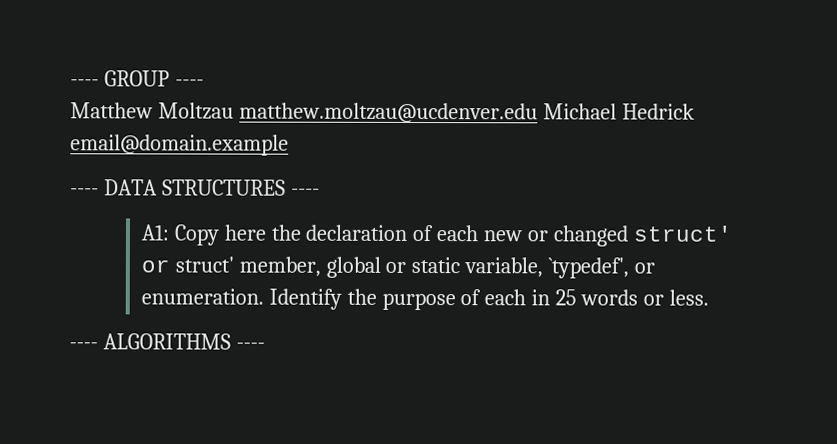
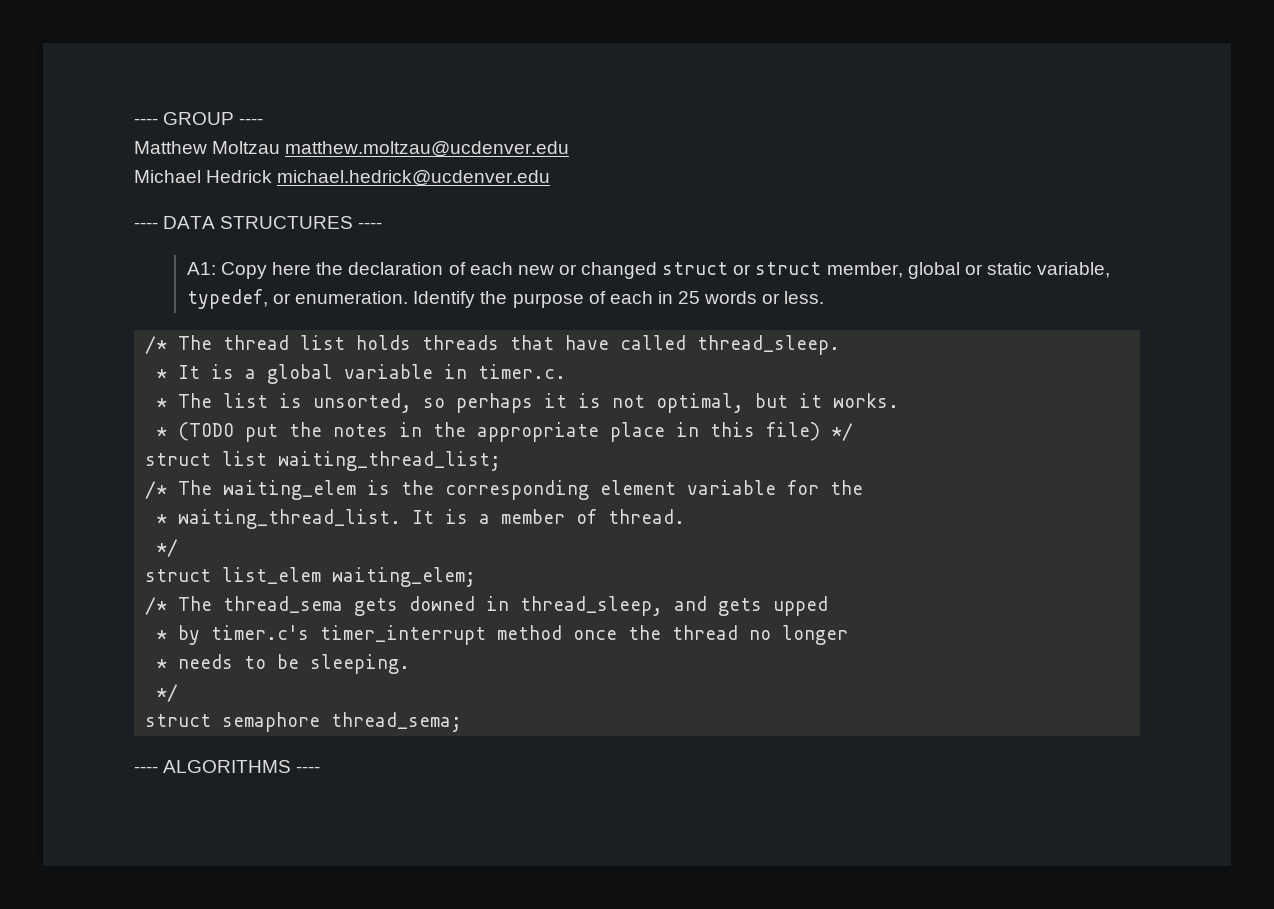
(538, 113) none -> (570, 149) //
[70,134,289,156] email@domain.example -> [277,170,551,186] michael.hedrick@ucdenver.edu
[633,225,733,242] [140,256,234,273] struct' or struct' -> [662,262,822,275] struct or struct
[548,257,630,279] `typedef', -> [186,289,268,309] typedef,
(710, 297) none -> [145,335,841,355] [156,364,567,384] [156,393,900,413] [156,422,854,442] [145,451,502,471] [145,480,864,500] [156,509,686,529] [156,539,179,557] [145,567,477,587] [145,596,829,616] [156,625,849,645] [156,654,411,674] [156,684,179,702] [145,712,463,732] // /* The thread list holds threads that have called thread_sleep. // * It is a global variable in timer.c. // * The list is unsorted, so perhaps it is not optimal, but it works. // * (TODO put the notes in the appropriate place in this file) */ // struct list waiting_thread_list; // /* The waiting_elem is the corresponding element variable for the // * waiting_thread_list. It is a member of thread. // */ // struct list_elem waiting_elem; // /* The thread_sema gets downed in thread_sleep, and gets upped // * by timer.c's timer_interrupt method once the thread no longer // * needs to be sleeping. // */ // struct semaphore thread_sema;

